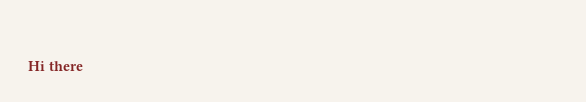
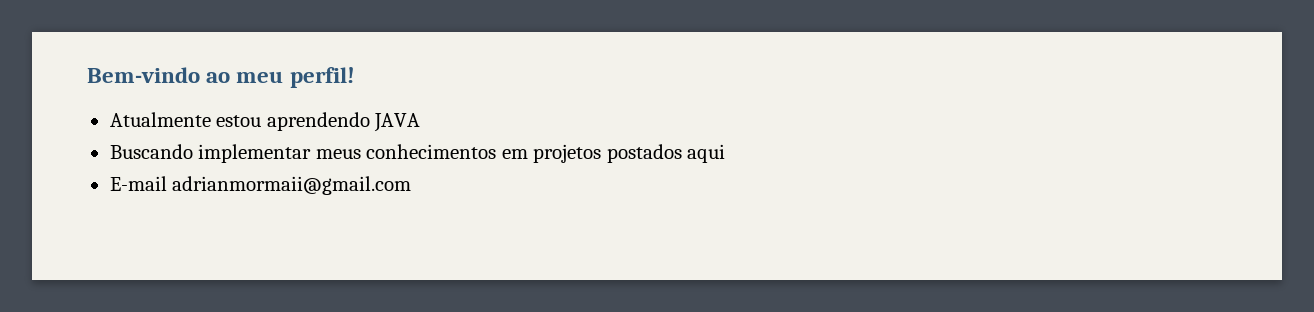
[28,61,83,71] Hi there -> [87,67,355,88] [109,112,421,132] [109,144,726,163] [109,176,412,195] Bem-vindo ao meu perfil! // Atualmente estou aprendendo JAVA // Buscando implementar meus conhecimentos em projetos postados aqui // E-mail adrianmormaii@gmail.com

